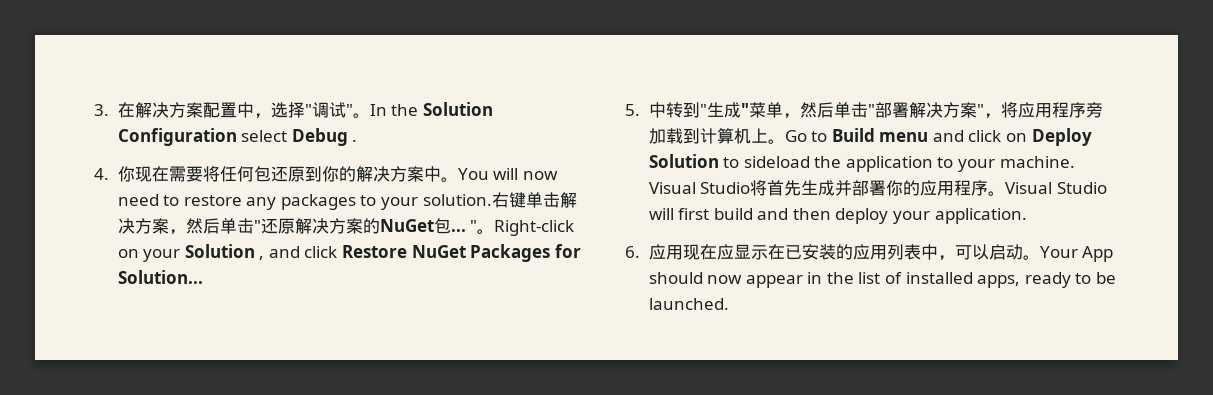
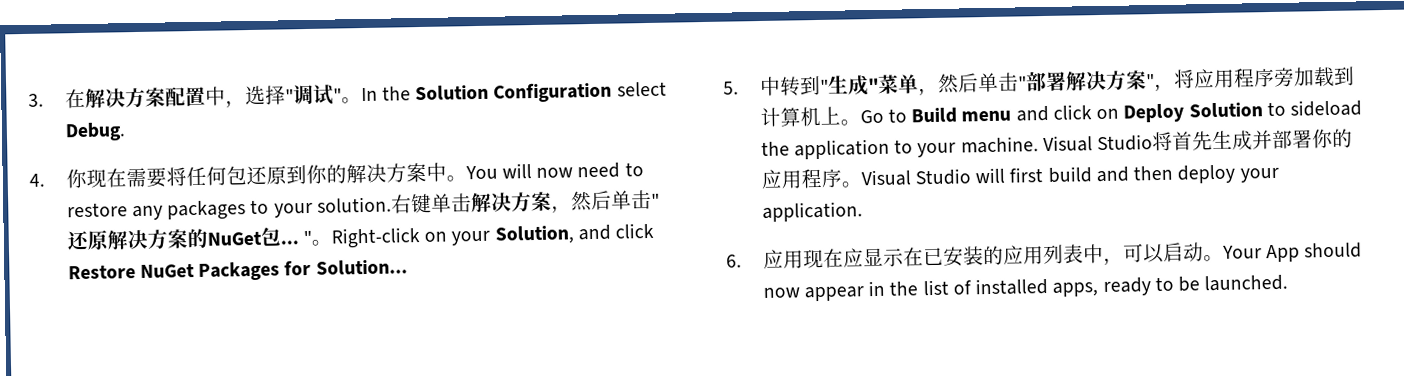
[291,128,358,146] Debug . -> [64,122,126,142] Debug.
[184,244,265,260] Solution , -> [494,225,574,245] Solution,

